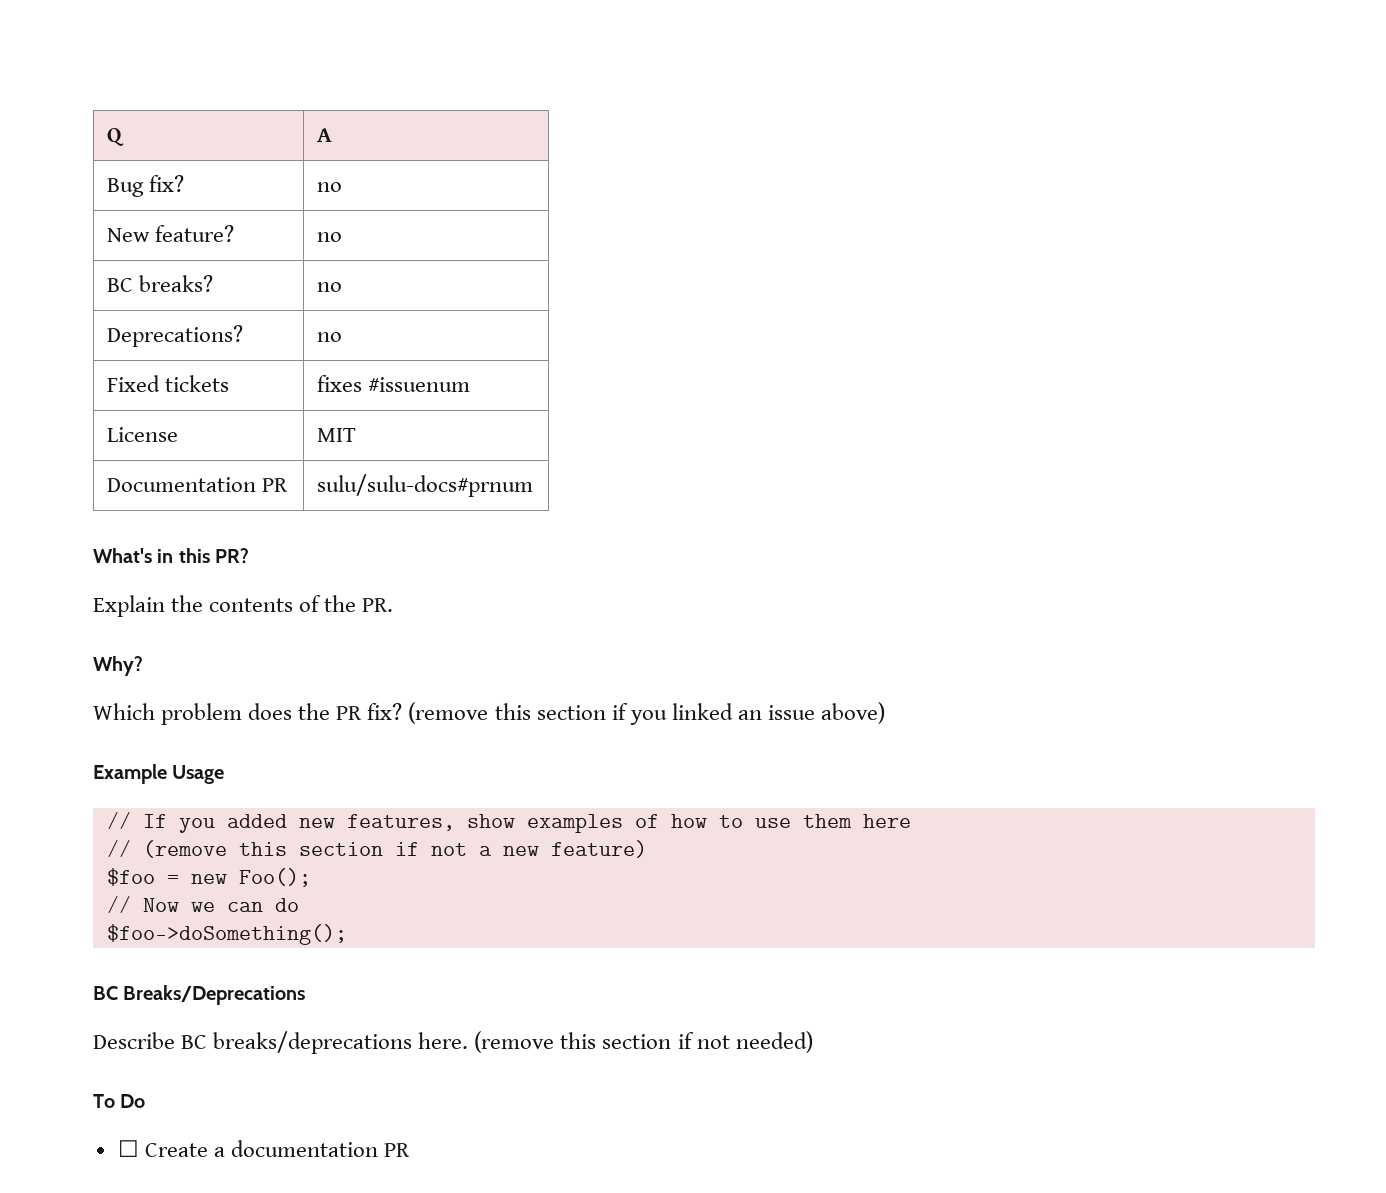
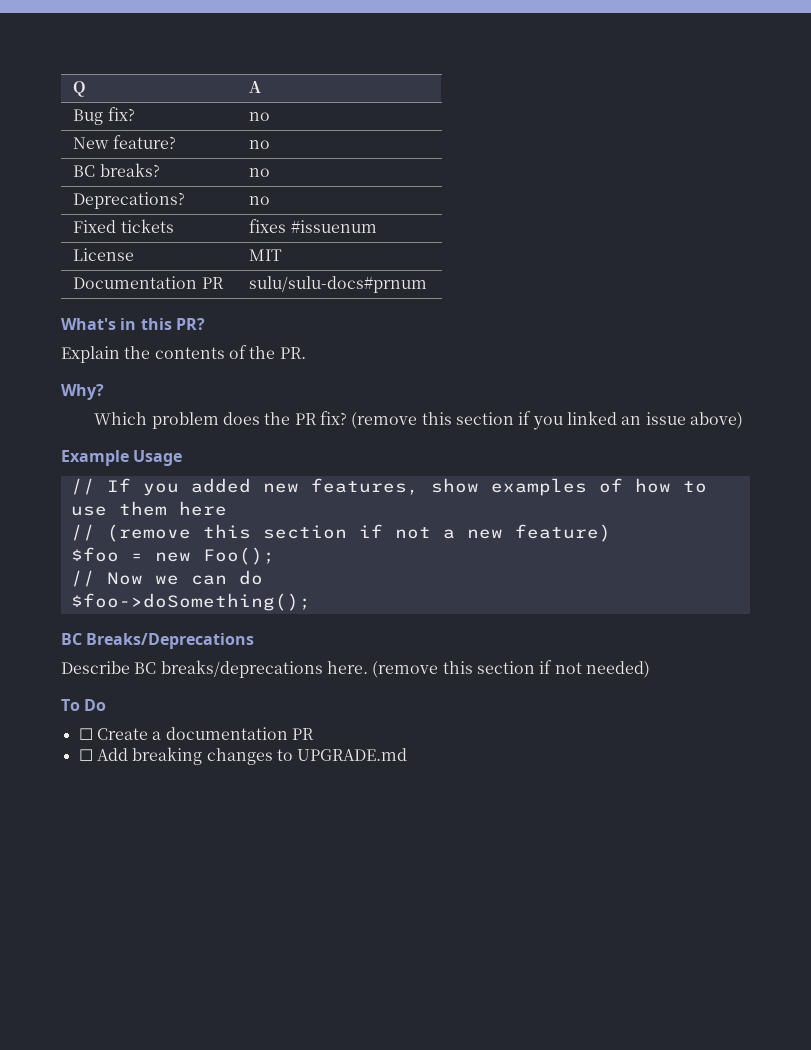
(411, 1150) none -> [78,747,408,765] // ☐ Add breaking changes to UPGRADE.md

